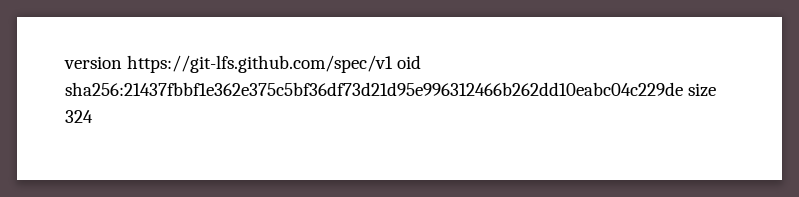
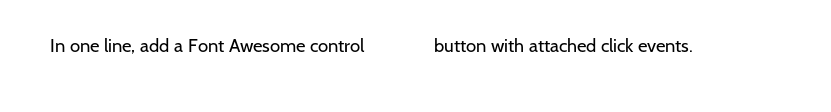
[64,55,422,73] [65,82,717,97] [65,110,93,123] version https://git-lfs.github.com/spec/v1 oid sha256:21437fbbf1e362e375c5bf36df73d21d95e996312466b262dd10eabc04c229de size 324 -> [50,38,693,54] In one line, add a Font Awesome control button with attached click events.

